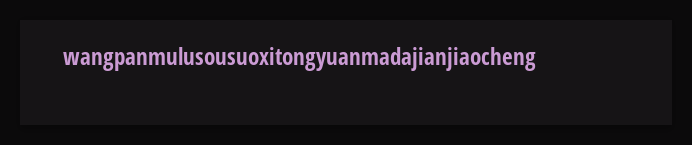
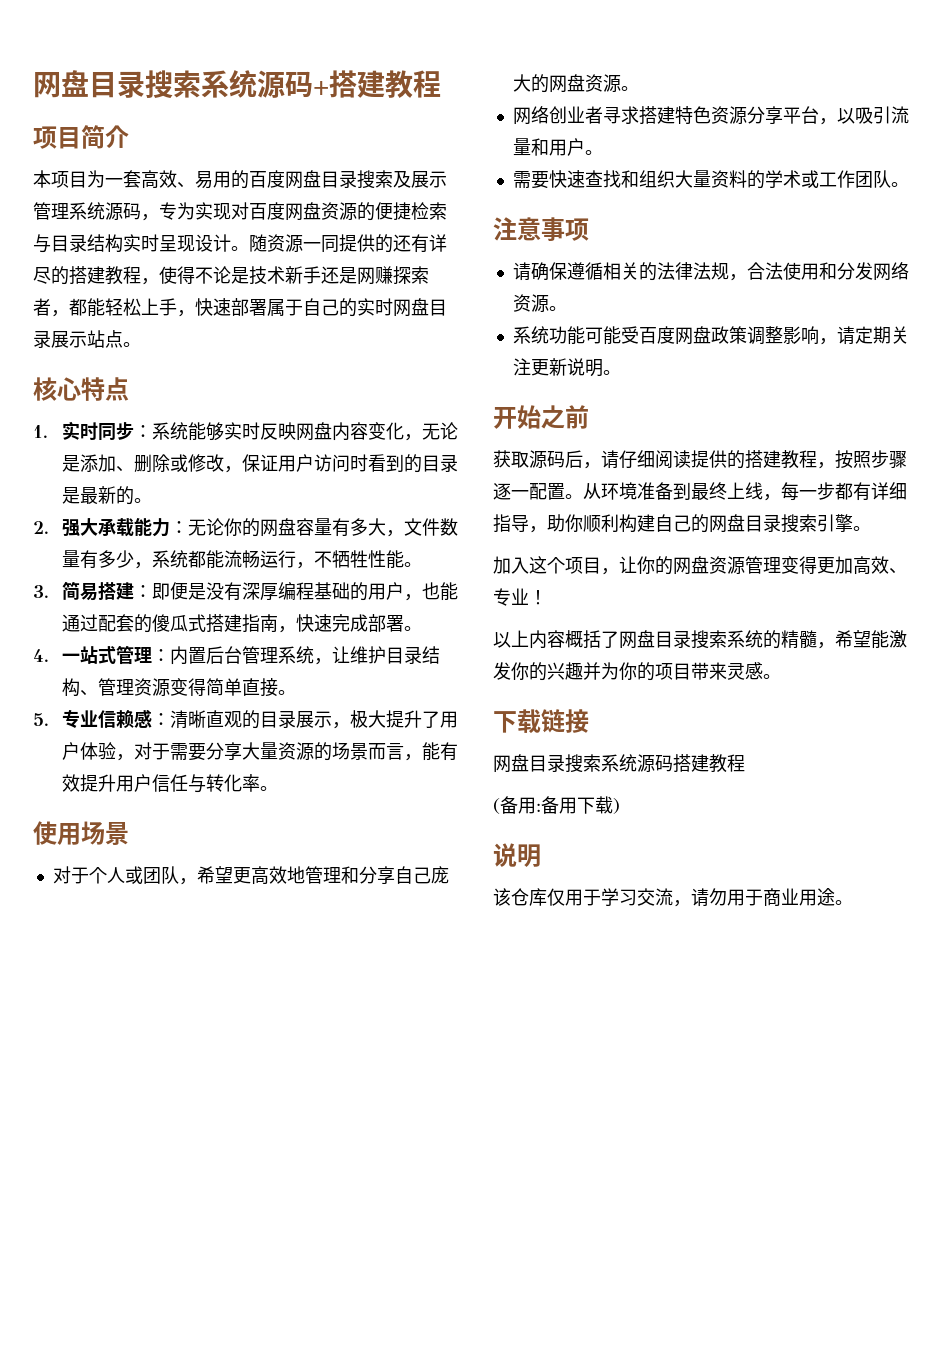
[63,47,536,71] wangpanmulusousuoxitongyuanmadajianjiaocheng -> [33,70,441,99] [33,125,129,149] [33,170,447,189] [33,202,447,221] [33,234,447,253] [33,266,429,285] [33,298,447,317] [33,330,141,348] [33,377,129,401] [33,421,459,441] [62,454,459,473] [62,486,153,505] [33,518,459,537] [62,550,423,569] [33,581,459,601] [62,614,423,633] [33,645,441,665] [62,678,297,697] [33,709,459,729] [62,742,459,761] [62,774,279,793] [33,821,129,845] [52,866,449,885] [512,74,639,93] [512,106,909,125] [512,138,603,156] [512,170,909,189] [493,217,589,241] [512,262,909,281] [512,294,567,313] [512,326,909,345] [512,358,621,377] [493,405,589,429] [493,450,907,469] [493,482,907,501] [493,514,871,533] [493,556,907,575] [493,588,547,606] [493,630,907,649] [493,662,781,681] [493,709,589,734] [493,754,745,773] [493,796,620,814] [493,843,541,867] [493,888,853,907] 网盘目录搜索系统源码+搭建教程 // 项目简介 // 本项目为一套高效、易用的百度网盘目录搜索及展示管理系统源码，专为实现对百度网盘资源的便捷检索与目录结构实时呈现设计。随资源一同提供的还有详尽的搭建教程，使得不论是技术新手还是网赚探索者，都能轻松上手，快速部署属于自己的实时网盘目录展示站点。 // 核心特点 // 1.实时同步：系统能够实时反映网盘内容变化，无论是添加、删除或修改，保证用户访问时看到的目录是最新的。 // 2.强大承载能力：无论你的网盘容量有多大，文件数量有多少，系统都能流畅运行，不牺牲性能。 // 3.简易搭建：即便是没有深厚编程基础的用户，也能通过配套的傻瓜式搭建指南，快速完成部署。 // 4.一站式管理：内置后台管理系统，让维护目录结构、管理资源变得简单直接。 // 5.专业信赖感：清晰直观的目录展示，极大提升了用户体验，对于需要分享大量资源的场景而言，能有效提升用户信任与转化率。 // 使用场景 // 对于个人或团队，希望更高效地管理和分享自己庞大的网盘资源。 // 网络创业者寻求搭建特色资源分享平台，以吸引流量和用户。 // 需要快速查找和组织大量资料的学术或工作团队。 // 注意事项 // 请确保遵循相关的法律法规，合法使用和分发网络资源。 // 系统功能可能受百度网盘政策调整影响，请定期关注更新说明。 // 开始之前 // 获取源码后，请仔细阅读提供的搭建教程，按照步骤逐一配置。从环境准备到最终上线，每一步都有详细指导，助你顺利构建自己的网盘目录搜索引擎。 // 加入这个项目，让你的网盘资源管理变得更加高效、专业！ // 以上内容概括了网盘目录搜索系统的精髓，希望能激发你的兴趣并为你的项目带来灵感。 // 下载链接 // 网盘目录搜索系统源码搭建教程 // (备用:备用下载) // 说明 // 该仓库仅用于学习交流，请勿用于商业用途。

